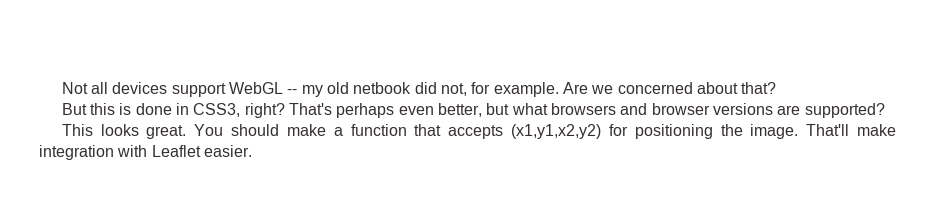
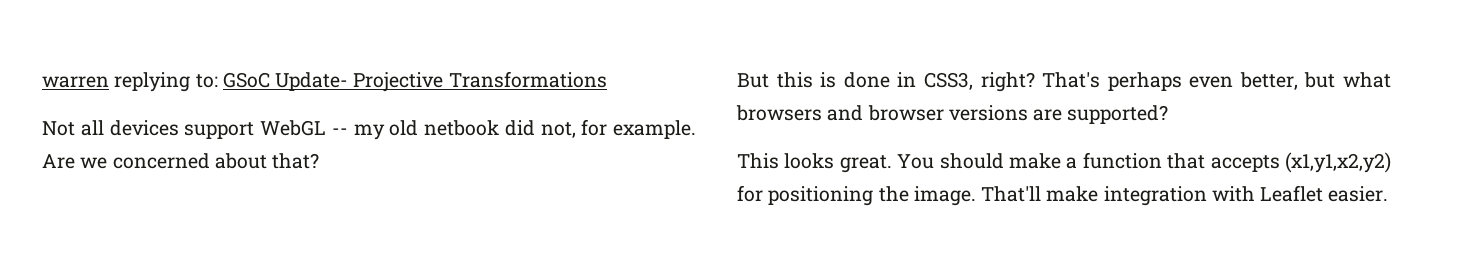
(61, 88) none -> [42,71,607,92] warren replying to: GSoC Update- Projective Transformations //

